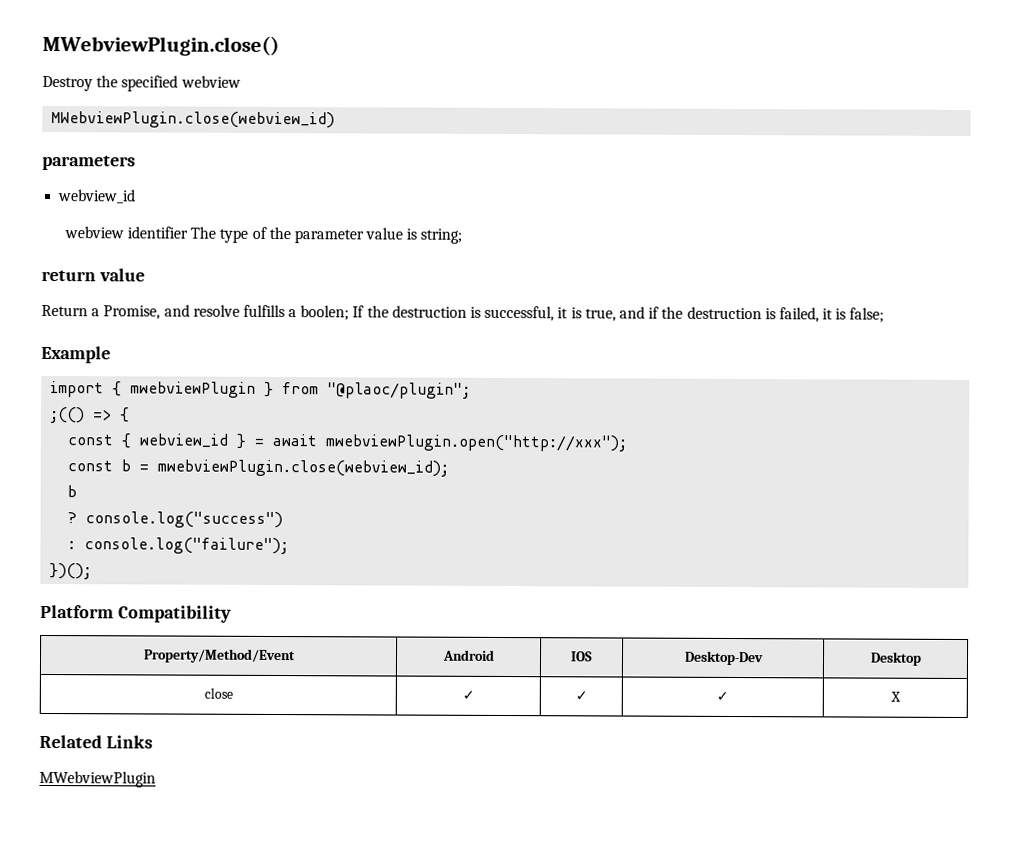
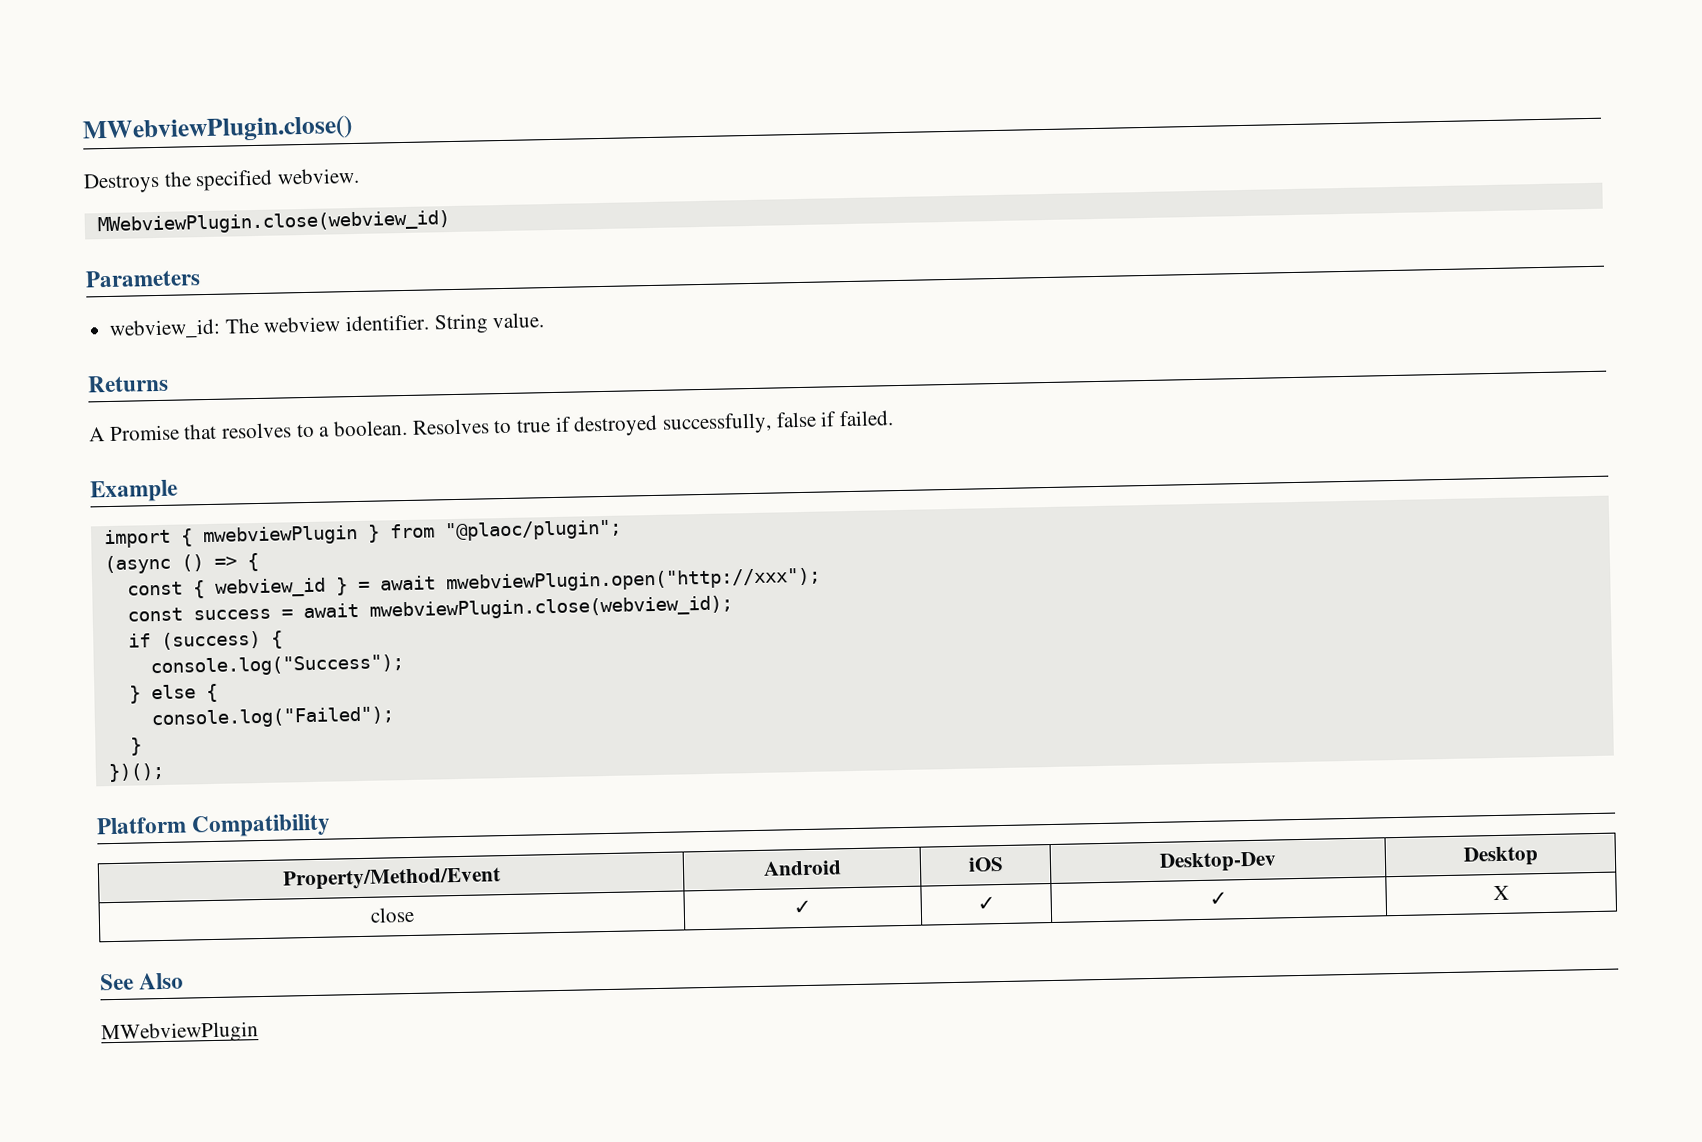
[42,75,93,92] Destroy -> [83,172,160,194] Destroys
[180,75,241,88] webview -> [277,167,361,185] webview.
[42,154,136,171] [57,189,137,204] [63,226,463,244] [41,268,145,282] [41,304,885,323] parameters // webview_id // webview identifier The type of the parameter value is string; // return value // Return a Promise, and resolve fulfills a boolen; If the destruction is successful, it is true, and if the destruction is failed, it is false; -> [85,269,201,288] [109,312,546,339] [87,374,169,393] [88,410,895,442] Parameters // webview_id: The webview identifier. String value. // Returns // A Promise that resolves to a boolean. Resolves to true if destroyed successfully, false if failed.
[50,407,86,424] ;(() -> [103,554,204,575] (async ()
[121,459,450,477] [67,485,78,498] [67,511,284,529] [67,537,290,555] b = mwebviewPlugin.close(webview_id); // b // ? console.log("success") // : console.log("failure"); -> [192,595,733,621] [127,630,283,650] [149,654,404,678] [128,683,218,704] [150,706,395,730] [129,737,142,756] success = await mwebviewPlugin.close(webview_id); // if (success) { // console.log("Success"); // } else { // console.log("Failed"); // }
[570,651,593,662] IOS -> [967,856,1004,872] iOS
[39,734,153,749] Related Links -> [100,972,185,991] See Also

